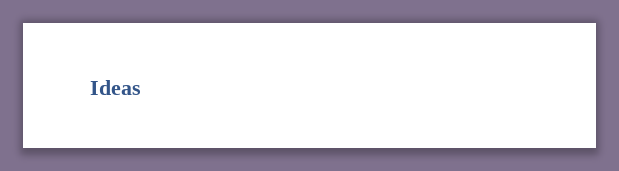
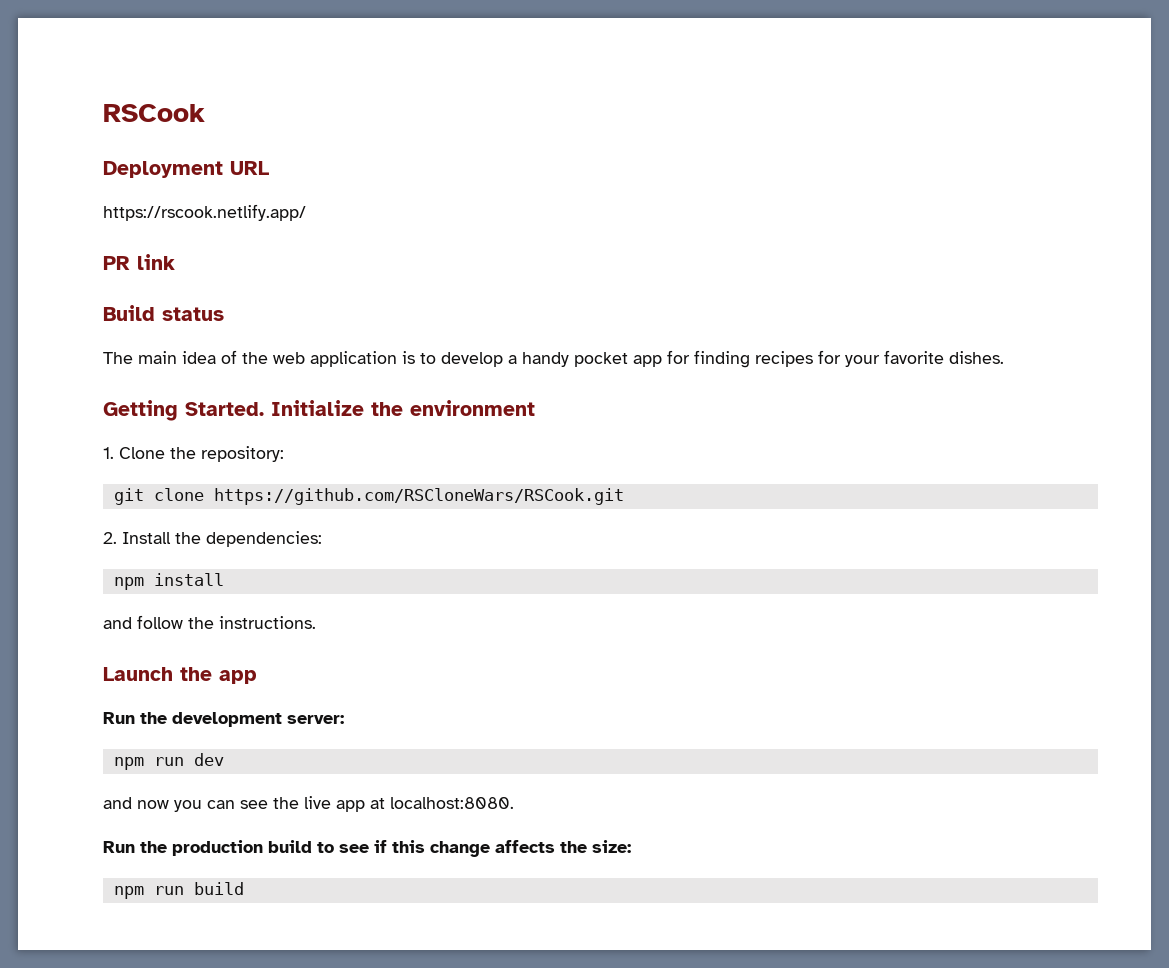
[90,80,141,95] Ideas -> [103,104,205,122] [103,161,269,178] [103,204,306,221] [103,254,175,270] [103,305,224,321] [103,350,1004,368] [103,400,535,421] [103,446,284,462] [113,488,624,505] [103,531,322,547] [113,573,224,590] [103,615,316,629] [103,667,257,684] [103,712,344,727] [113,753,224,770] [103,796,514,812] [103,840,631,857] [113,882,244,899] RSCook // Deployment URL // https://rscook.netlify.app/ // PR link // Build status // The main idea of the web application is to develop a handy pocket app for finding recipes for your favorite dishes. // Getting Started. Initialize the environment // 1. Clone the repository: // git clone https://github.com/RSCloneWars/RSCook.git // 2. Install the dependencies: // npm install // and follow the instructions. // Launch the app // Run the development server: // npm run dev // and now you can see the live app at localhost:8080. // Run the production build to see if this change affects the size: // npm run build

